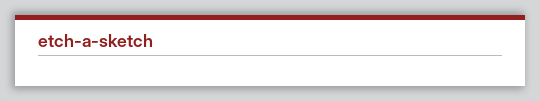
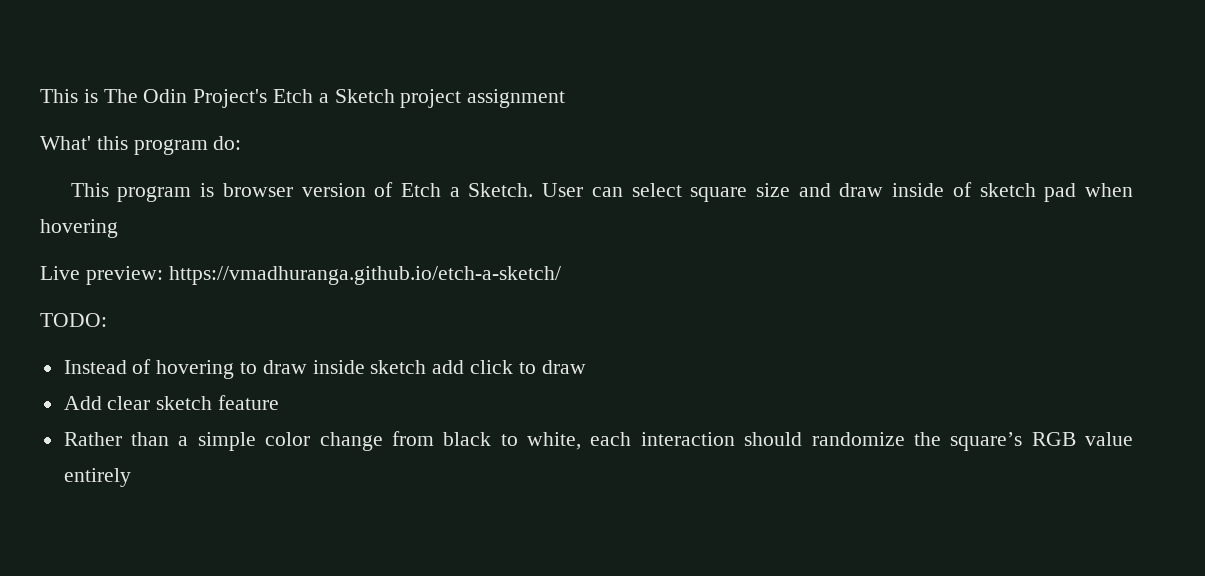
[38,34,153,47] etch-a-sketch -> [40,89,566,108] [40,136,242,155] [70,182,1134,202] [40,219,118,238] [40,266,561,285] [40,313,107,327] [63,359,586,379] [63,395,280,410] [63,431,1133,451] [63,468,131,487] This is The Odin Project's Etch a Sketch project assignment // What' this program do: // This program is browser version of Etch a Sketch. User can select square size and draw inside of sketch pad when hovering // Live preview: https://vmadhuranga.github.io/etch-a-sketch/ // TODO: // Instead of hovering to draw inside sketch add click to draw // Add clear sketch feature // Rather than a simple color change from black to white, each interaction should randomize the square’s RGB value entirely

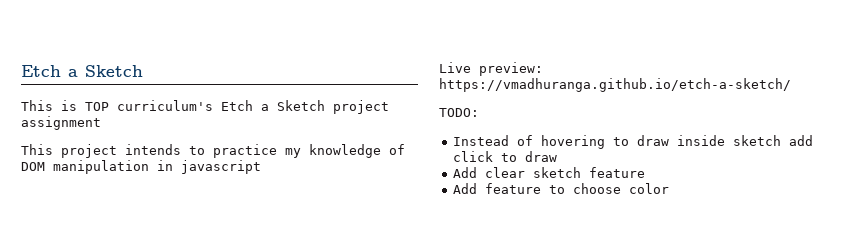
[40,89,268,108] This is The Odin Project's -> [21,65,143,77] [21,100,213,111] Etch a Sketch // This is TOP curriculum's
[40,136,242,155] [70,182,1134,202] [40,219,118,238] What' this program do: // This program is browser version of Etch a Sketch. User can select square size and draw inside of sketch pad when hovering -> [21,144,405,158] [21,160,261,174] This project intends to practice my knowledge of DOM manipulation in javascript
[63,431,1133,451] [63,468,131,487] Rather than a simple color change from black to white, each interaction should randomize the square’s RGB value entirely -> [452,183,669,194] Add feature to choose color

